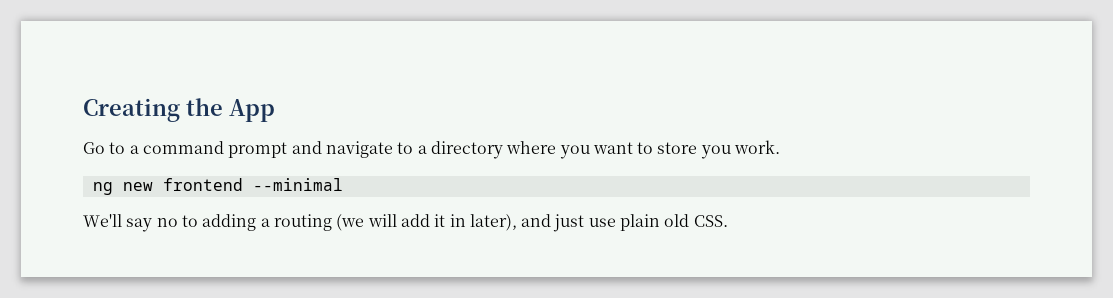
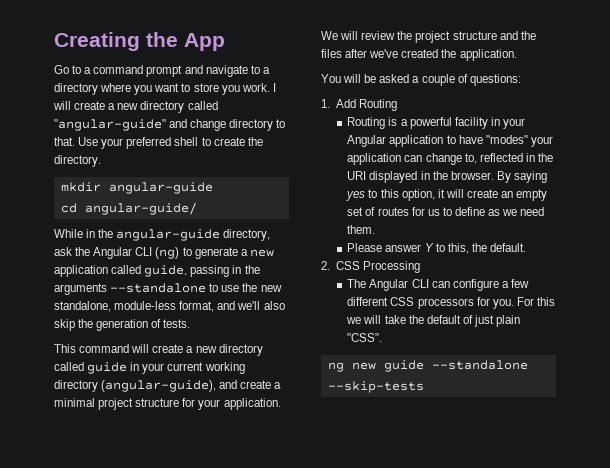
[92,178,343,195] [83,214,728,232] // ng new frontend --minimal // We'll say no to adding a routing (we will add it in later), and just use plain old CSS. -> [272,83,276,92] [53,101,218,113] [54,119,286,131] [54,137,263,149] [54,155,101,167] [60,182,213,194] [60,202,197,215] [54,229,271,241] [54,247,274,259] [54,265,260,277] [54,283,282,295] [54,301,285,312] [54,319,191,331] [54,344,263,356] [54,362,245,374] [54,380,282,392] [54,398,281,410] [321,31,536,43] [321,49,517,61] [321,74,521,86] [321,99,397,111] [347,117,525,129] [347,135,553,147] [347,153,553,165] [347,171,547,183] [346,189,548,201] [347,207,545,216] [347,225,376,234] [347,243,526,254] [321,261,420,273] [347,279,529,291] [347,297,555,309] [346,315,521,327] [347,333,383,342] [327,360,528,372] [327,381,424,393] I will create a new directory called "angular-guide" and change directory to that. Use your preferred shell to create the directory. // mkdir angular-guide // cd angular-guide/ // While in the angular-guide directory, ask the Angular CLI (ng) to generate a new application called guide, passing in the arguments --standalone to use the new standalone, module-less format, and we'll also skip the generation of tests. // This command will create a new directory called guide in your current working directory (angular-guide), and create a minimal project structure for your application. We will review the project structure and the files after we've created the application. // You will be asked a couple of questions: // 1. Add Routing // Routing is a powerful facility in your Angular application to have "modes" your application can change to, reflected in the URI displayed in the browser. By saying yes to this option, it will create an empty set of routes for us to define as we need them. // Please answer Y to this, the default. // 2. CSS Processing // The Angular CLI can configure a few different CSS processors for you. For this we will take the default of just plain "CSS". // ng new guide --standalone --skip-tests

